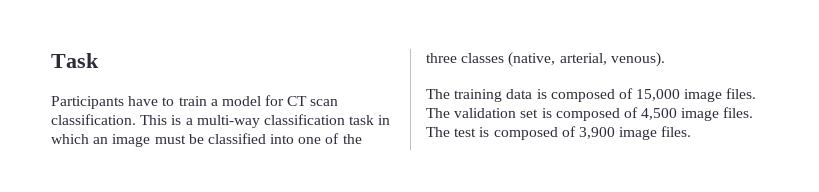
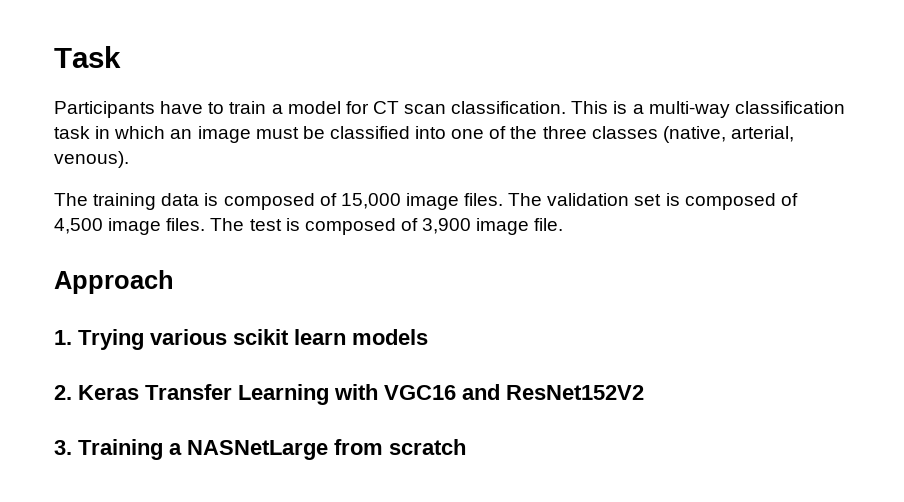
[661,126,692,137] files. -> [534,218,564,231] [54,270,174,294] [54,329,428,350] [54,384,644,405] [54,439,466,460] file. // Approach // 1. Trying various scikit learn models // 2. Keras Transfer Learning with VGC16 and ResNet152V2 // 3. Training a NASNetLarge from scratch

